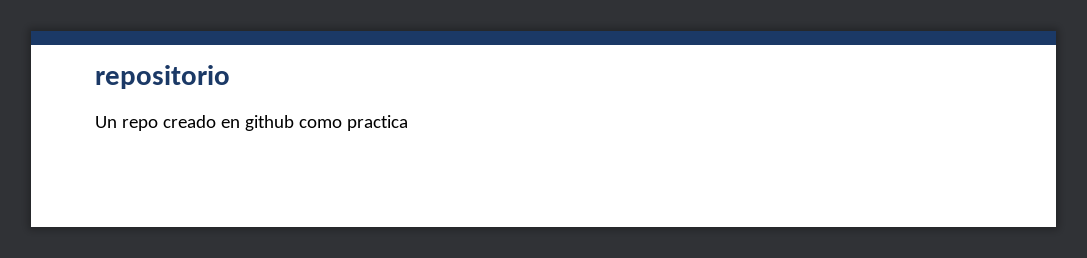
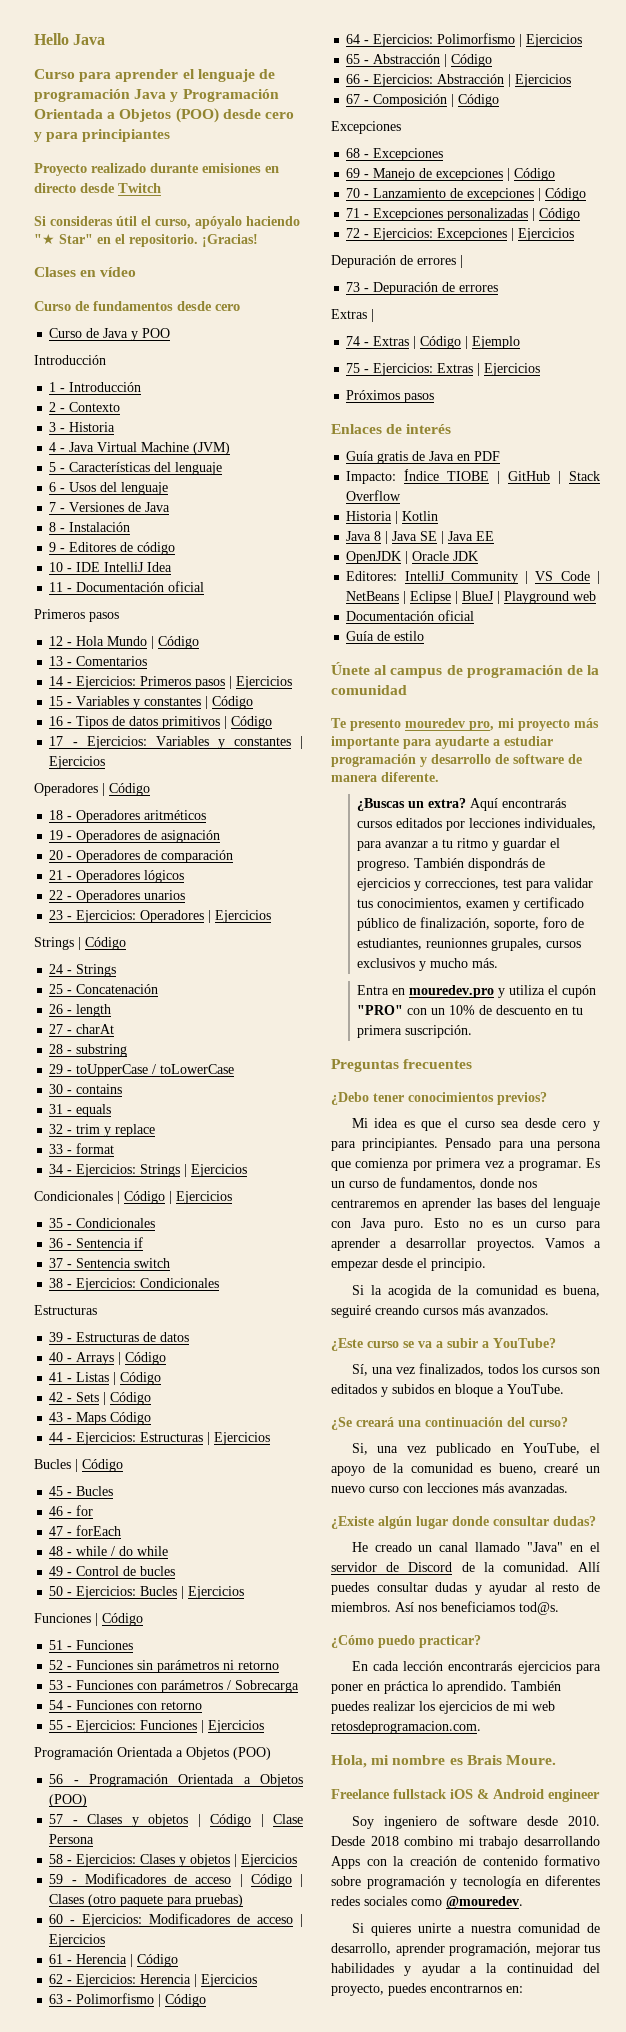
[95,65,230,89] [95,115,408,131] repositorio // Un repo creado en github como practica -> [34,33,106,45] [34,69,275,82] [34,89,279,102] [34,108,294,123] [34,129,171,142] [34,163,279,176] [34,183,161,193] [34,216,300,229] [34,233,258,247] [34,267,137,277] [34,301,240,311] [49,328,171,341] [34,355,106,365] [49,382,142,392] [49,402,121,412] [49,422,116,432] [49,442,231,455] [49,462,223,475] [49,482,169,495] [49,502,171,512] [49,522,131,532] [49,542,176,555] [49,562,173,572] [49,581,205,592] [34,609,119,622] [49,636,200,649] [49,656,148,666] [49,676,293,689] [49,696,254,709] [49,716,273,729] [49,736,303,749] [49,756,106,769] [34,783,150,796] [49,810,207,823] [49,830,221,843] [49,850,234,863] [49,870,185,883] [49,890,186,903] [49,910,272,923] [34,937,126,950] [49,964,117,977] [49,984,159,994] [49,1004,112,1017] [49,1024,115,1034] [49,1044,128,1057] [49,1064,235,1077] [49,1084,123,1094] [49,1104,112,1117] [49,1124,156,1137] [49,1143,115,1154] [49,1164,248,1177] [34,1191,232,1204] [49,1218,156,1228] [49,1237,144,1248] [49,1258,171,1268] [49,1278,220,1291] [34,1305,97,1315] [49,1332,190,1342] [49,1352,167,1365] [49,1372,162,1385] [49,1392,152,1405] [49,1412,152,1425] [49,1432,271,1445] [34,1459,123,1472] [49,1486,114,1496] [49,1505,94,1516] [49,1525,122,1536] [49,1546,169,1556] [49,1566,176,1576] [49,1586,245,1599] [34,1613,143,1626] [49,1640,134,1650] [49,1660,280,1673] [49,1680,300,1693] [49,1700,203,1710] [49,1720,265,1733] [34,1747,271,1760] [49,1774,303,1787] [49,1794,88,1807] [49,1814,303,1827] [49,1834,95,1844] [49,1854,298,1867] [49,1873,303,1887] [49,1894,244,1907] [49,1913,303,1927] [49,1934,106,1947] [49,1954,179,1967] [49,1974,258,1987] [49,1993,207,2007] [346,33,583,47] [346,54,493,67] [346,74,572,87] [346,94,500,107] [331,121,401,134] [346,148,444,161] [346,168,556,181] [346,188,587,201] [346,208,581,221] [346,228,575,241] [331,255,463,268] [346,282,499,295] [331,309,374,322] [346,336,521,349] [346,363,541,376] [346,390,435,403] [331,424,452,434] [346,451,501,464] [346,469,600,484] [346,490,402,501] [346,511,439,524] [346,531,495,544] [346,551,479,564] [346,571,600,584] [346,591,597,604] [346,610,475,621] [346,631,425,641] [331,662,600,678] [331,685,407,695] [331,718,599,731] [331,736,553,749] [331,754,582,767] [331,772,439,782] [357,798,567,811] [357,818,597,831] [357,838,561,851] [357,858,546,871] [357,878,594,891] [357,897,585,911] [357,917,585,931] [357,938,582,951] [357,958,499,971] [357,985,597,998] [357,1005,584,1015] [357,1025,473,1038] [331,1059,473,1072] [331,1092,547,1105] [351,1118,600,1131] [331,1138,601,1151] [331,1158,600,1171] [331,1177,537,1190] [331,1198,600,1211] [331,1218,601,1231] [331,1238,601,1251] [331,1258,486,1271] [351,1285,600,1298] [331,1305,549,1318] [331,1338,556,1351] [351,1363,600,1376] [331,1384,564,1397] [331,1417,568,1430] [351,1443,600,1456] [331,1463,600,1476] [331,1483,568,1493] [331,1516,596,1529] [351,1542,600,1552] [331,1562,600,1572] [331,1582,600,1595] [331,1601,559,1615] [331,1635,481,1648] [351,1661,601,1674] [331,1681,561,1694] [331,1701,555,1714] [331,1721,481,1734] [331,1755,556,1768] [331,1789,600,1802] [351,1815,600,1829] [331,1836,600,1849] [331,1855,600,1869] [331,1875,600,1889] [331,1896,523,1909] [351,1923,600,1936] [331,1943,600,1956] [331,1963,600,1976] [331,1983,523,1996] Hello Java // Curso para aprender el lenguaje de programación Java y Programación Orientada a Objetos (POO) desde cero y para principiantes // Proyecto realizado durante emisiones en directo desde Twitch // Si consideras útil el curso, apóyalo haciendo "★ Star" en el repositorio. ¡Gracias! // Clases en vídeo // Curso de fundamentos desde cero // Curso de Java y POO // Introducción // 1 - Introducción // 2 - Contexto // 3 - Historia // 4 - Java Virtual Machine (JVM) // 5 - Características del lenguaje // 6 - Usos del lenguaje // 7 - Versiones de Java // 8 - Instalación // 9 - Editores de código // 10 - IDE IntelliJ Idea // 11 - Documentación oficial // Primeros pasos // 12 - Hola Mundo | Código // 13 - Comentarios // 14 - Ejercicios: Primeros pasos | Ejercicios // 15 - Variables y constantes | Código // 16 - Tipos de datos primitivos | Código // 17 - Ejercicios: Variables y constantes | Ejercicios // Operadores | Código // 18 - Operadores aritméticos // 19 - Operadores de asignación // 20 - Operadores de comparación // 21 - Operadores lógicos // 22 - Operadores unarios // 23 - Ejercicios: Operadores | Ejercicios // Strings | Código // 24 - Strings // 25 - Concatenación // 26 - length // 27 - charAt // 28 - substring // 29 - toUpperCase / toLowerCase // 30 - contains // 31 - equals // 32 - trim y replace // 33 - format // 34 - Ejercicios: Strings | Ejercicios // Condicionales | Código | Ejercicios // 35 - Condicionales // 36 - Sentencia if // 37 - Sentencia switch // 38 - Ejercicios: Condicionales // Estructuras // 39 - Estructuras de datos // 40 - Arrays | Código // 41 - Listas | Código // 42 - Sets | Código // 43 - Maps Código // 44 - Ejercicios: Estructuras | Ejercicios // Bucles | Código // 45 - Bucles // 46 - for // 47 - forEach // 48 - while / do while // 49 - Control de bucles // 50 - Ejercicios: Bucles | Ejercicios // Funciones | Código // 51 - Funciones // 52 - Funciones sin parámetros ni retorno // 53 - Funciones con parámetros / Sobrecarga // 54 - Funciones con retorno // 55 - Ejercicios: Funciones | Ejercicios // Programación Orientada a Objetos (POO) // 56 - Programación Orientada a Objetos (POO) // 57 - Clases y objetos | Código | Clase Persona // 58 - Ejercicios: Clases y objetos | Ejercicios // 59 - Modificadores de acceso | Código | Clases (otro paquete para pruebas) // 60 - Ejercicios: Modificadores de acceso | Ejercicios // 61 - Herencia | Código // 62 - Ejercicios: Herencia | Ejercicios // 63 - Polimorfismo | Código // 64 - Ejercicios: Polimorfismo | Ejercicios // 65 - Abstracción | Código // 66 - Ejercicios: Abstracción | Ejercicios // 67 - Composición | Código // Excepciones // 68 - Excepciones // 69 - Manejo de excepciones | Código // 70 - Lanzamiento de excepciones | Código // 71 - Excepciones personalizadas | Código // 72 - Ejercicios: Excepciones | Ejercicios // Depuración de errores | // 73 - Depuración de errores // Extras | // 74 - Extras | Código | Ejemplo // 75 - Ejercicios: Extras | Ejercicios // Próximos pasos // Enlaces de interés // Guía gratis de Java en PDF // Impacto: Índice TIOBE | GitHub | Stack Overflow // Historia | Kotlin // Java 8 | Java SE | Java EE // OpenJDK | Oracle JDK // Editores: IntelliJ Community | VS Code | NetBeans | Eclipse | BlueJ | Playground web // Documentación oficial // Guía de estilo // Únete al campus de programación de la comunidad // Te presento mouredev pro, mi proyecto más importante para ayudarte a estudiar programación y desarrollo de software de manera diferente. // ¿Buscas un extra? Aquí encontrarás cursos editados por lecciones individuales, para avanzar a tu ritmo y guardar el progreso. También dispondrás de ejercicios y correcciones, test para validar tus conocimientos, examen y certificado público de finalización, soporte, foro de estudiantes, reunionnes grupales, cursos exclusivos y mucho más. // Entra en mouredev.pro y utiliza el cupón "PRO" con un 10% de descuento en tu primera suscripción. // Preguntas frecuentes // ¿Debo tener conocimientos previos? // Mi idea es que el curso sea desde cero y para principiantes. Pensado para una persona que comienza por primera vez a programar. Es un curso de fundamentos, donde nos centraremos en aprender las bases del lenguaje con Java puro. Esto no es un curso para aprender a desarrollar proyectos. Vamos a empezar desde el principio. // Si la acogida de la comunidad es buena, seguiré creando cursos más avanzados. // ¿Este curso se va a subir a YouTube? // Sí, una vez finalizados, todos los cursos son editados y subidos en bloque a YouTube. // ¿Se creará una continuación del curso? // Si, una vez publicado en YouTube, el apoyo de la comunidad es bueno, crearé un nuevo curso con lecciones más avanzadas. // ¿Existe algún lugar donde consultar dudas? // He creado un canal llamado "Java" en el servidor de Discord de la comunidad. Allí puedes consultar dudas y ayudar al resto de miembros. Así nos beneficiamos tod@s. // ¿Cómo puedo practicar? // En cada lección encontrarás ejercicios para poner en práctica lo aprendido. También puedes realizar los ejercicios de mi web retosdeprogramacion.com. // Hola, mi nombre es Brais Moure. // Freelance fullstack iOS & Android engineer // Soy ingeniero de software desde 2010. Desde 2018 combino mi trabajo desarrollando Apps con la creación de contenido formativo sobre programación y tecnología en diferentes redes sociales como @mouredev. // Si quieres unirte a nuestra comunidad de desarrollo, aprender programación, mejorar tus habilidades y ayudar a la continuidad del proyecto, puedes encontrarnos en:

